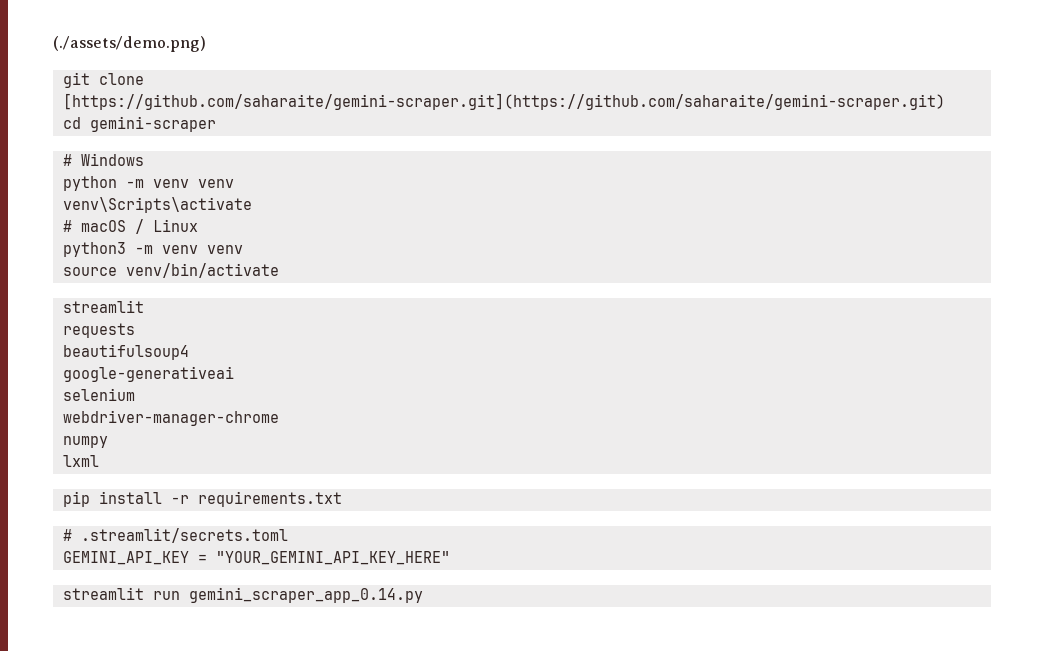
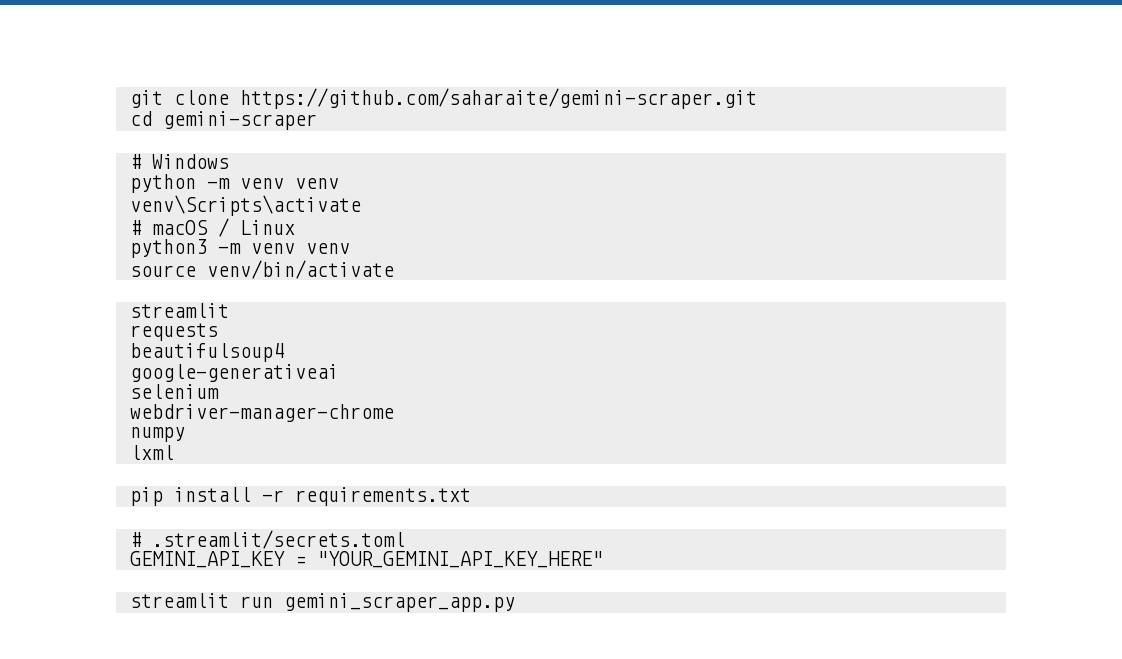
[53,36,206,52] (./assets/demo.png) // -> (129, 99) none
[62,93,945,110] [https://github.com/saharaite/gemini-scraper.git](https://github.com/saharaite/gemini-scraper.git) -> [239,88,757,109] https://github.com/saharaite/gemini-scraper.git
[188,587,423,603] gemini_scraper_app_0.14.py -> [283,593,515,612] gemini_scraper_app.py

